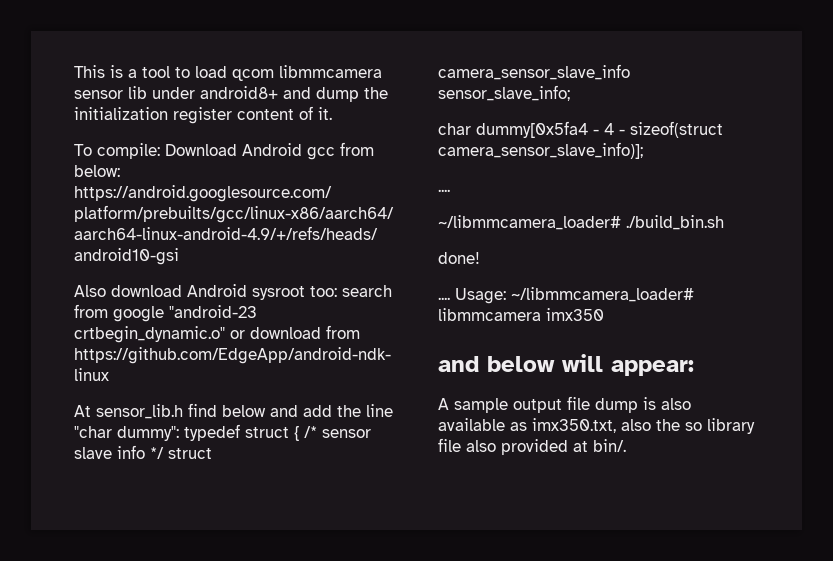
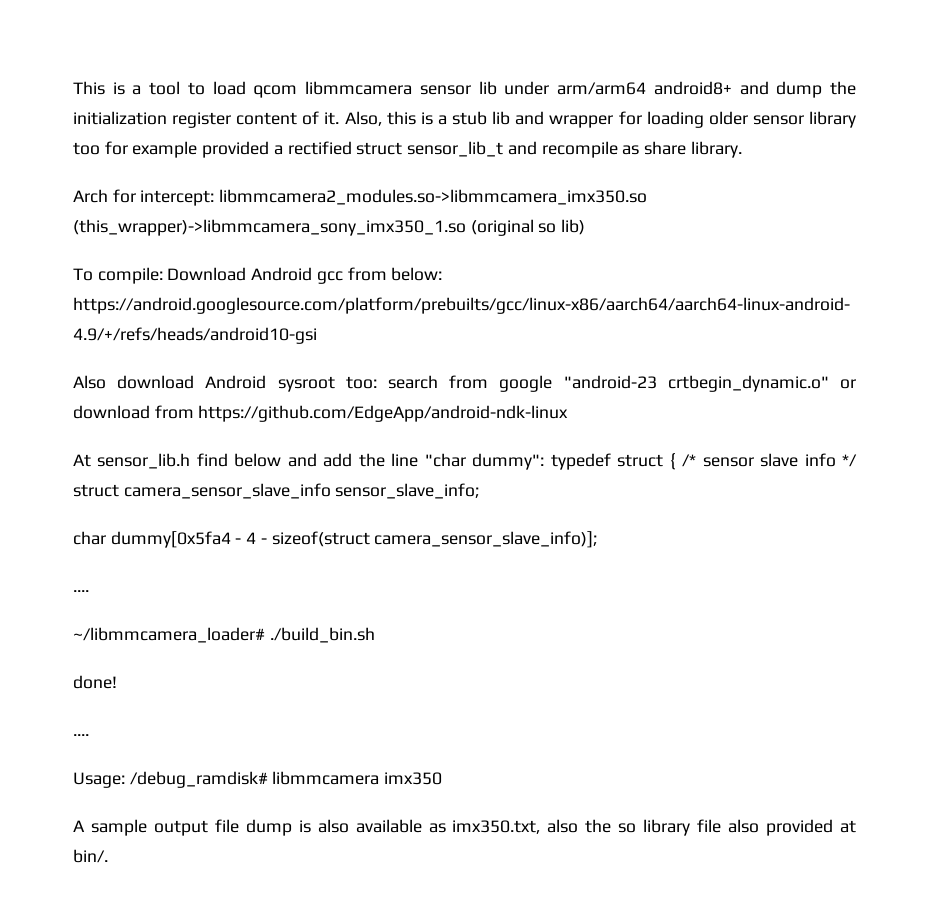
(195, 93) none -> [557,82,647,95] arm/arm64
(332, 113) none -> [344,111,857,128] [73,141,742,158] [73,189,648,206] [73,219,586,236] Also, this is a stub lib and wrapper for loading older sensor library too for example provided a rectified struct sensor_lib_t and recompile as share library. // Arch for intercept: libmmcamera2_modules.so->libmmcamera_imx350.so (this_wrapper)->libmmcamera_sony_imx350_1.so (original so lib)
[455,287,694,304] Usage: ~/libmmcamera_loader# -> [73,771,268,788] // Usage: /debug_ramdisk#
[438,354,694,376] // and below will appear: -> (443, 778) none

